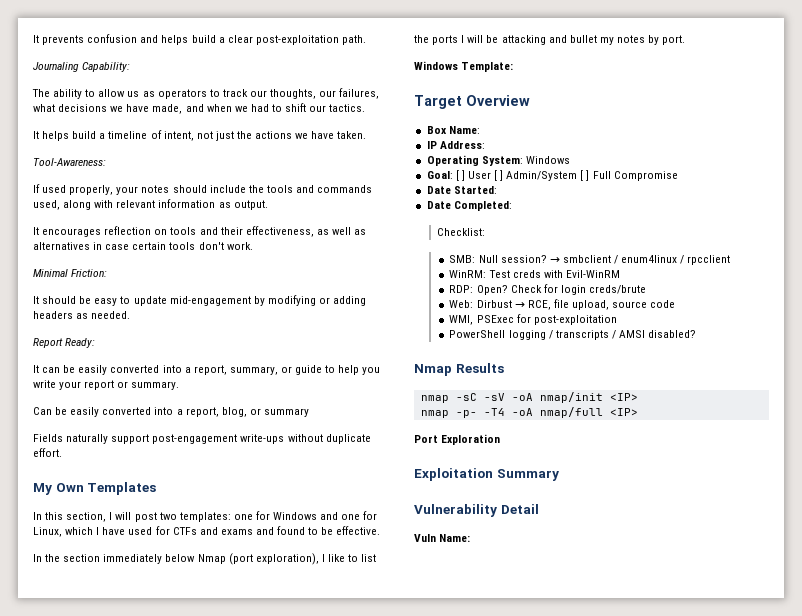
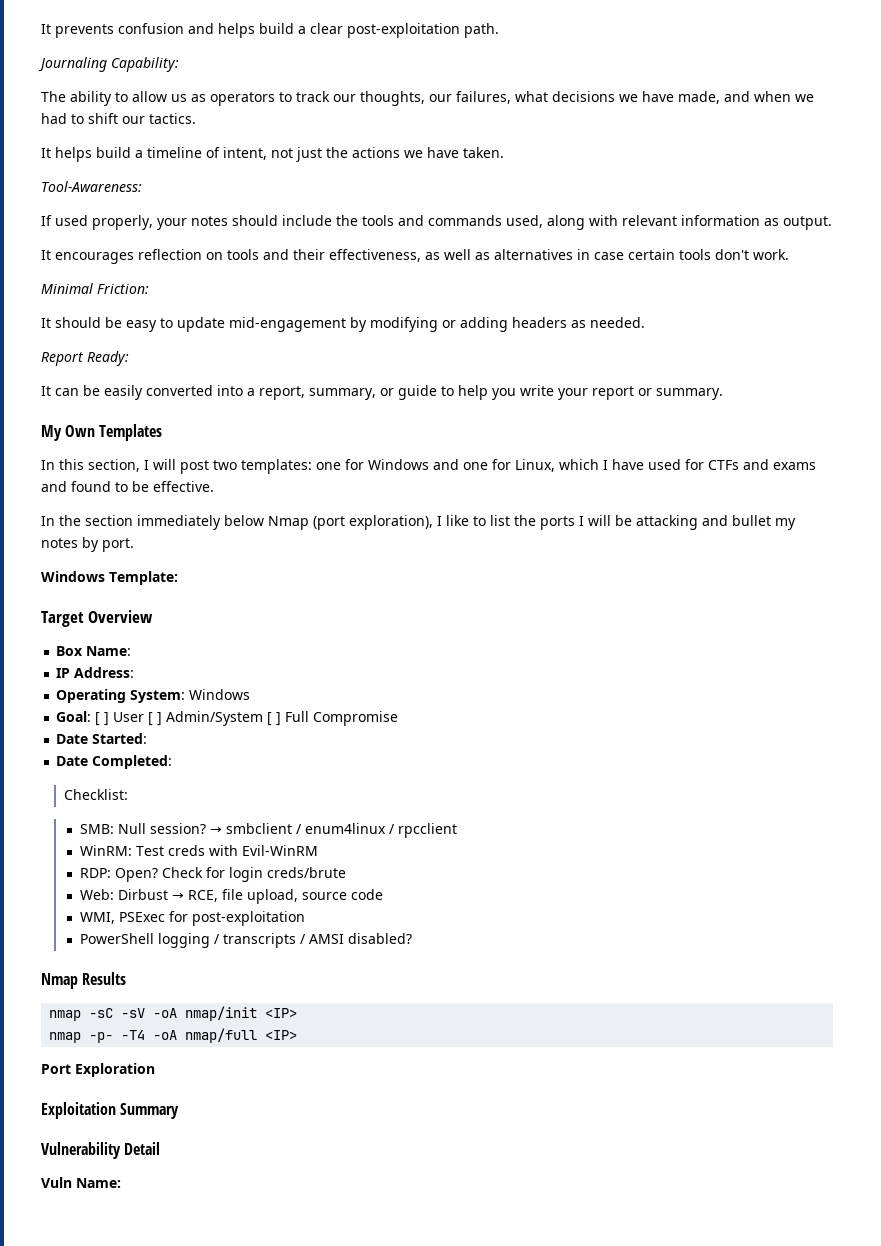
[33,407,309,417] [33,434,371,444] [33,448,62,457] // Can be easily converted into a report, blog, or summary // Fields naturally support post-engagement write-ups without duplicate effort. -> (723, 394) none

